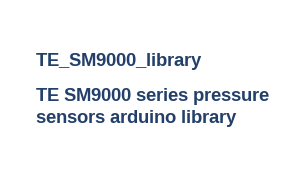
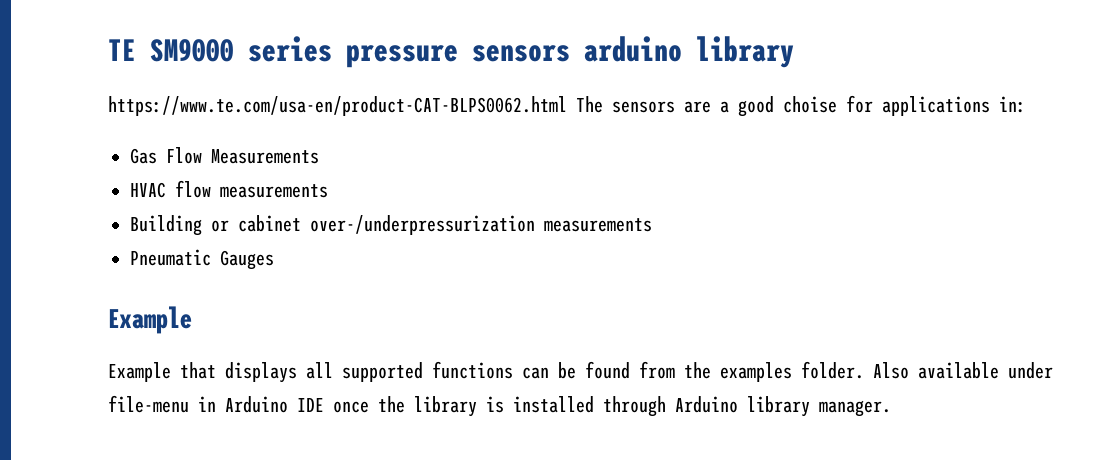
[36,53,202,70] TE_SM9000_library // -> (108, 50) none
(237, 118) none -> [108,95,1026,117] [130,147,319,164] [130,180,328,198] [130,215,652,236] [130,249,274,270] [108,306,192,334] [108,361,1053,383] [108,395,891,417] // https://www.te.com/usa-en/product-CAT-BLPS0062.html The sensors are a good choise for applications in: // Gas Flow Measurements // HVAC flow measurements // Building or cabinet over-/underpressurization measurements // Pneumatic Gauges // Example // Example that displays all supported functions can be found from the examples folder. Also available under file-menu in Arduino IDE once the library is installed through Arduino library manager.

